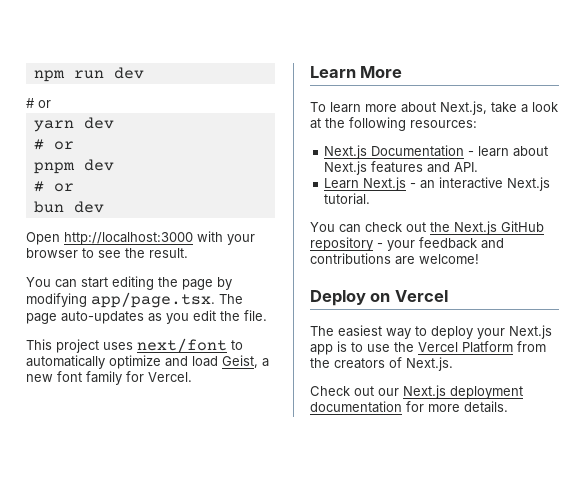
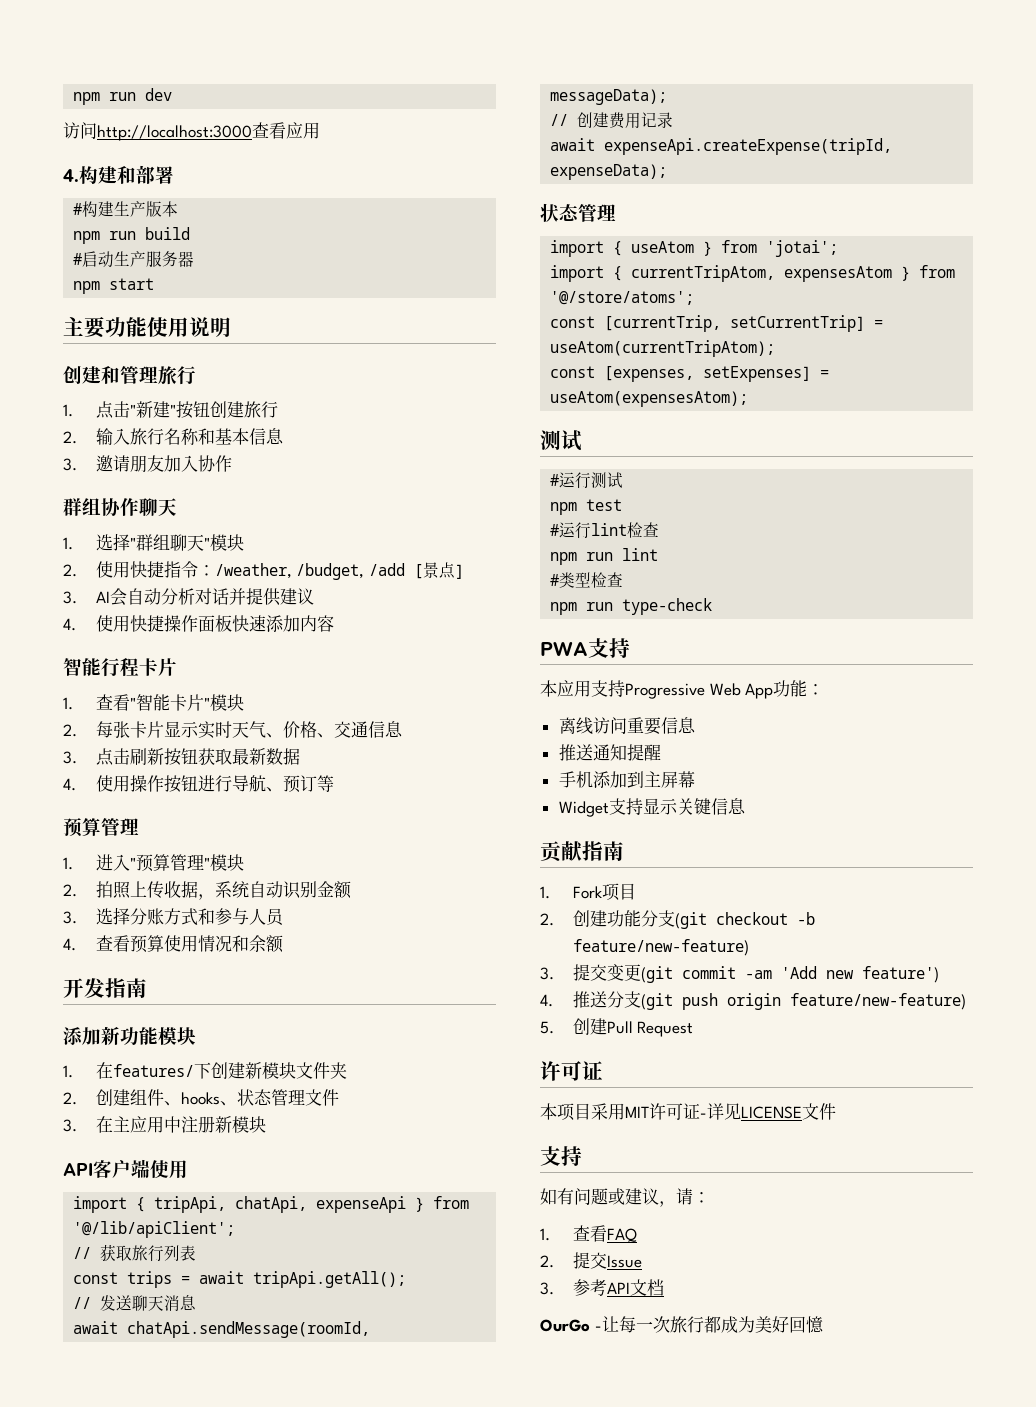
[26,98,51,108] [33,117,114,132] [33,139,74,150] [33,159,114,174] [33,181,74,192] [33,201,104,213] [26,231,255,245] [26,248,188,258] [26,276,232,290] [26,292,243,308] [26,310,267,324] [26,338,243,353] [26,355,269,369] [26,371,192,385] [310,66,403,78] [310,101,558,115] [310,117,477,131] [324,145,549,159] [324,161,479,175] [324,177,551,191] [324,193,371,205] [310,221,544,235] [310,237,504,251] [310,253,479,265] [310,290,448,306] [310,325,552,339] [310,341,546,355] [310,357,453,371] [310,385,523,399] [310,401,508,413] # or // yarn dev // # or // pnpm dev // # or // bun dev // Open http://localhost:3000 with your browser to see the result. // You can start editing the page by modifying app/page.tsx. The page auto-updates as you edit the file. // This project uses next/font to automatically optimize and load Geist, a new font family for Vercel. // Learn More // To learn more about Next.js, take a look at the following resources: // Next.js Documentation - learn about Next.js features and API. // Learn Next.js - an interactive Next.js tutorial. // You can check out the Next.js GitHub repository - your feedback and contributions are welcome! // Deploy on Vercel // The easiest way to deploy your Next.js app is to use the Vercel Platform from the creators of Next.js. // Check out our Next.js deployment documentation for more details. -> [63,122,320,141] [63,165,174,184] [73,201,179,217] [73,227,191,244] [73,251,195,268] [73,278,155,294] [63,317,231,338] [63,365,196,385] [63,401,278,419] [63,428,284,445] [63,455,232,472] [63,498,177,516] [63,533,244,551] [63,561,464,580] [63,588,314,606] [63,615,334,632] [63,658,177,677] [63,694,244,711] [63,721,403,739] [63,748,300,766] [63,775,334,793] [63,818,139,837] [63,854,244,872] [63,881,352,900] [63,907,285,926] [63,935,284,953] [63,978,147,998] [63,1026,196,1045] [63,1062,347,1079] [63,1089,339,1106] [63,1116,266,1133] [63,1159,188,1179] [73,1196,470,1213] [73,1221,236,1238] [73,1244,197,1262] [73,1271,407,1288] [73,1295,197,1311] [73,1321,371,1338] [550,89,668,105] [550,112,674,129] [550,138,893,155] [550,164,668,180] [540,203,616,222] [550,240,839,257] [550,265,956,282] [550,291,695,305] [550,315,884,332] [550,340,776,357] [550,366,830,382] [550,391,749,407] [540,430,582,451] [550,472,624,489] [550,499,623,515] [550,522,660,539] [550,548,659,565] [550,572,624,588] [550,598,713,615] [540,638,630,658] [540,680,825,699] [558,717,696,735] [558,744,661,761] [558,771,695,788] [558,798,746,817] [540,841,624,863] [540,883,636,901] [540,910,815,929] [572,939,749,956] [540,964,939,983] [540,991,966,1010] [540,1018,694,1037] [540,1061,603,1081] [540,1103,836,1121] [540,1146,582,1166] [540,1188,710,1207] [540,1225,637,1242] [540,1252,642,1269] [540,1279,664,1296] [540,1316,824,1333] 访问http://localhost:3000查看应用 // 4.构建和部署 // #构建生产版本 // npm run build // #启动生产服务器 // npm start // 主要功能使用说明 // 创建和管理旅行 // 1.点击"新建"按钮创建旅行 // 2.输入旅行名称和基本信息 // 3.邀请朋友加入协作 // 群组协作聊天 // 1.选择"群组聊天"模块 // 2.使用快捷指令：/weather, /budget, /add [景点] // 3. AI会自动分析对话并提供建议 // 4.使用快捷操作面板快速添加内容 // 智能行程卡片 // 1.查看"智能卡片"模块 // 2.每张卡片显示实时天气、价格、交通信息 // 3.点击刷新按钮获取最新数据 // 4.使用操作按钮进行导航、预订等 // 预算管理 // 1.进入"预算管理"模块 // 2.拍照上传收据，系统自动识别金额 // 3.选择分账方式和参与人员 // 4.查看预算使用情况和余额 // 开发指南 // 添加新功能模块 // 1.在features/下创建新模块文件夹 // 2.创建组件、hooks、状态管理文件 // 3.在主应用中注册新模块 // API客户端使用 // import { tripApi, chatApi, expenseApi } from '@/lib/apiClient'; // // 获取旅行列表 // const trips = await tripApi.getAll(); // // 发送聊天消息 // await chatApi.sendMessage(roomId, messageData); // // 创建费用记录 // await expenseApi.createExpense(tripId, expenseData); // 状态管理 // import { useAtom } from 'jotai'; // import { currentTripAtom, expensesAtom } from '@/store/atoms'; // const [currentTrip, setCurrentTrip] = useAtom(currentTripAtom); // const [expenses, setExpenses] = useAtom(expensesAtom); // 测试 // #运行测试 // npm test // #运行lint检查 // npm run lint // #类型检查 // npm run type-check // PWA支持 // 本应用支持Progressive Web App功能： // 离线访问重要信息 // 推送通知提醒 // 手机添加到主屏幕 // Widget支持显示关键信息 // 贡献指南 // 1. Fork项目 // 2.创建功能分支(git checkout -b feature/new-feature) // 3.提交变更(git commit -am 'Add new feature') // 4.推送分支(git push origin feature/new-feature) // 5.创建Pull Request // 许可证 // 本项目采用MIT许可证-详见LICENSE文件 // 支持 // 如有问题或建议，请： // 1.查看FAQ // 2.提交Issue // 3.参考API文档 // OurGo -让每一次旅行都成为美好回憶

